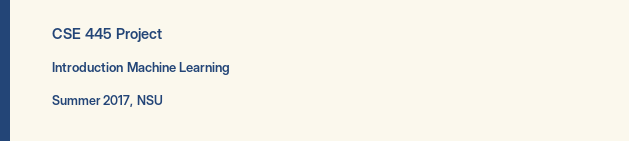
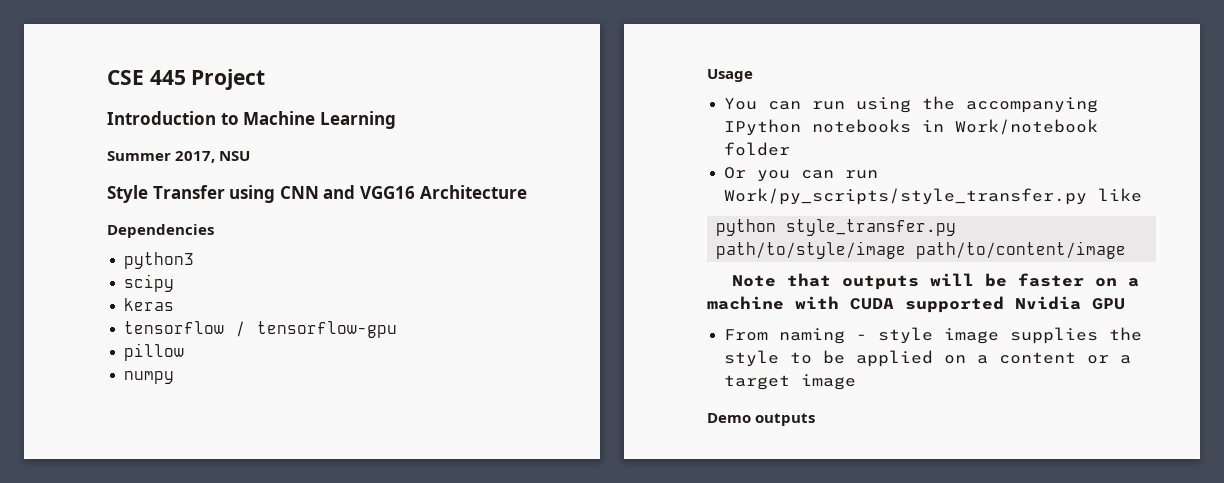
(123, 67) none -> [220,113,239,125] to
(163, 100) none -> [107,185,527,203] [107,224,214,238] [124,252,195,269] [124,274,175,292] [124,298,175,311] [124,321,398,338] [124,343,185,361] [124,371,175,384] [707,69,753,82] [724,96,1099,113] [724,119,1099,136] [724,142,791,156] [724,167,879,182] [724,188,1143,205] [716,219,957,236] [716,241,1127,259] [732,273,1140,290] [707,296,1125,313] [724,327,1143,344] [724,350,1132,367] [724,374,857,390] [707,413,816,426] // Style Transfer using CNN and VGG16 Architecture // Dependencies // python3 // scipy // keras // tensorflow / tensorflow-gpu // pillow // numpy // Usage // You can run using the accompanying IPython notebooks in Work/notebook folder // Or you can run Work/py_scripts/style_transfer.py like // python style_transfer.py path/to/style/image path/to/content/image // Note that outputs will be faster on a machine with CUDA supported Nvidia GPU // From naming - style image supplies the style to be applied on a content or a target image // Demo outputs

